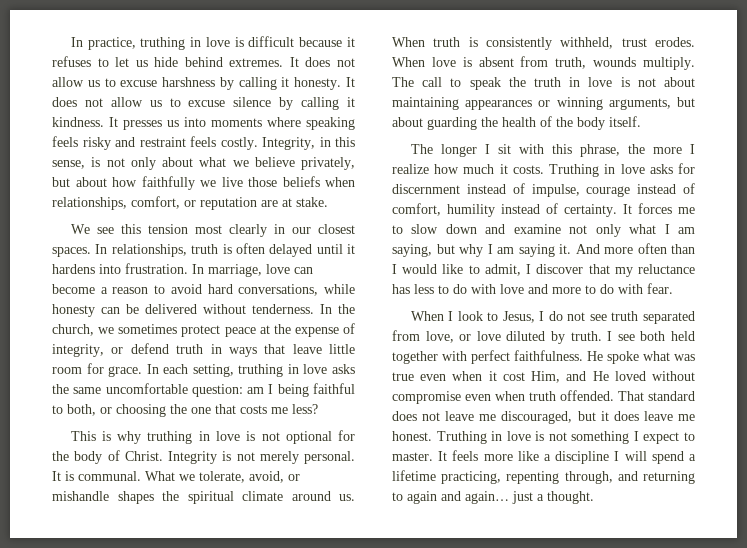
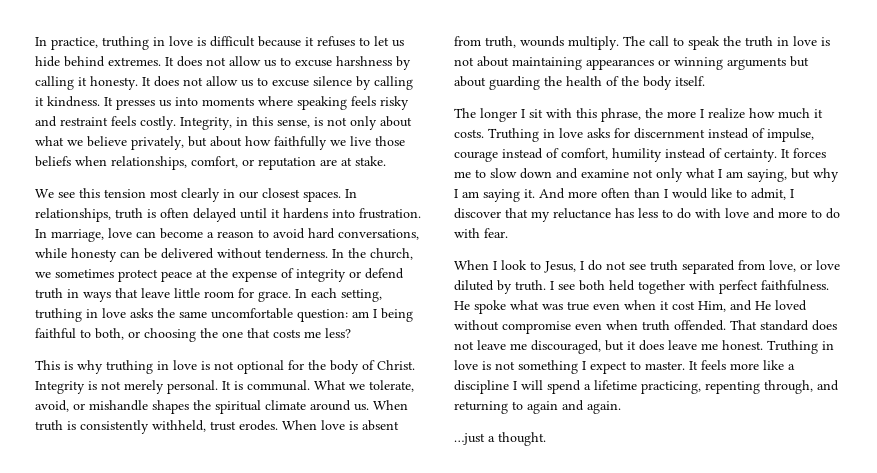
[52,344,104,357] integrity, -> [296,269,346,282] integrity
[608,98,671,110] arguments, -> [727,57,786,70] arguments
[465,491,533,504] again… just -> [587,401,621,414] [454,433,485,445] again. // …just

